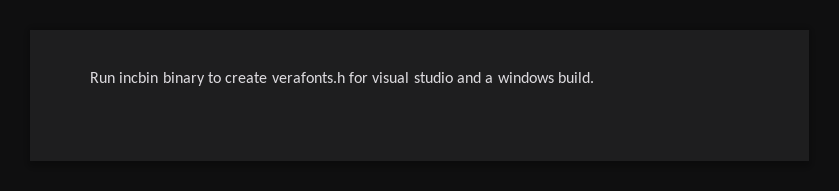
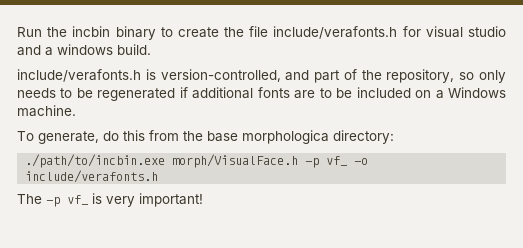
(115, 77) none -> [47,27,68,37] the
[271,72,345,83] verafonts.h -> [224,26,398,39] the file include/verafonts.h
(594, 77) none -> [17,69,506,83] [17,87,506,101] [17,105,76,117] [17,130,394,144] [25,154,369,168] [25,170,159,183] [17,193,203,207] // include/verafonts.h is version-controlled, and part of the repository, so only needs to be regenerated if additional fonts are to be included on a Windows machine. // To generate, do this from the base morphologica directory: // ./path/to/incbin.exe morph/VisualFace.h -p vf_ -o include/verafonts.h // The -p vf_ is very important!

